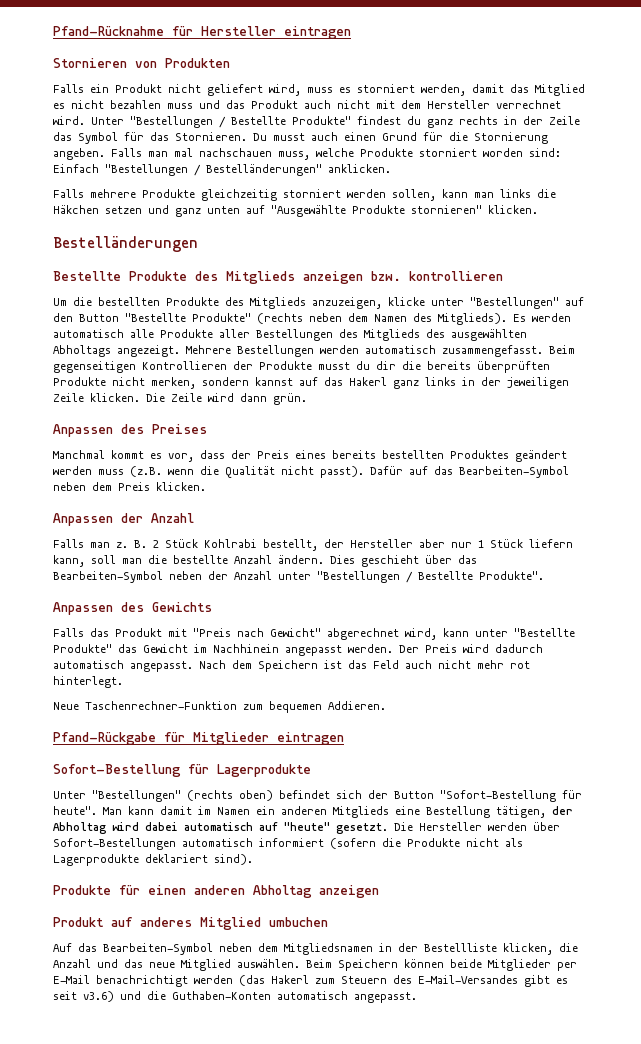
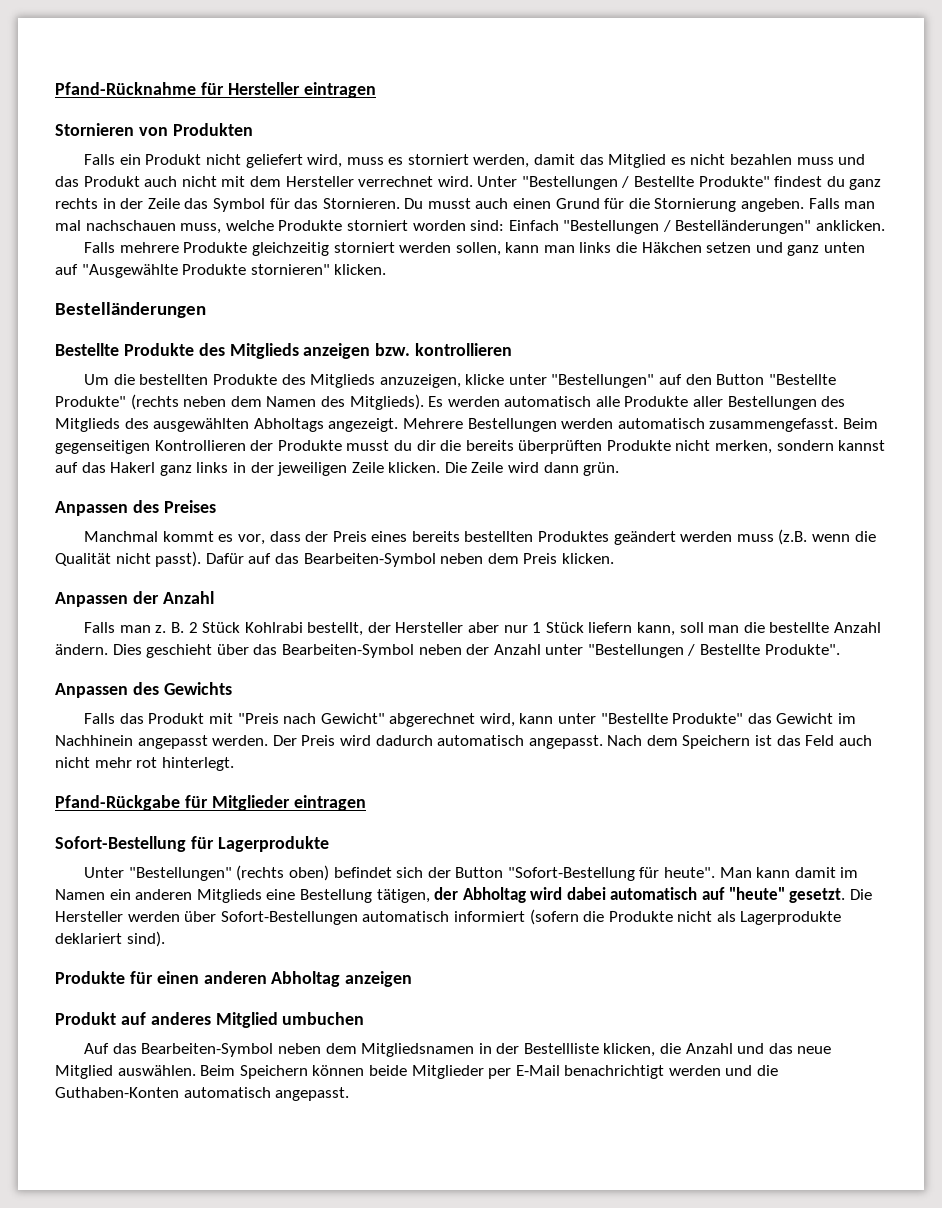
[53,701,386,713] // Neue Taschenrechner-Funktion zum bequemen Addieren. -> (234, 764) none
[239,975,568,987] [53,991,114,1002] (das Hakerl zum Steuern des E-Mail-Versandes gibt es seit v3.6) -> (721, 1070) none

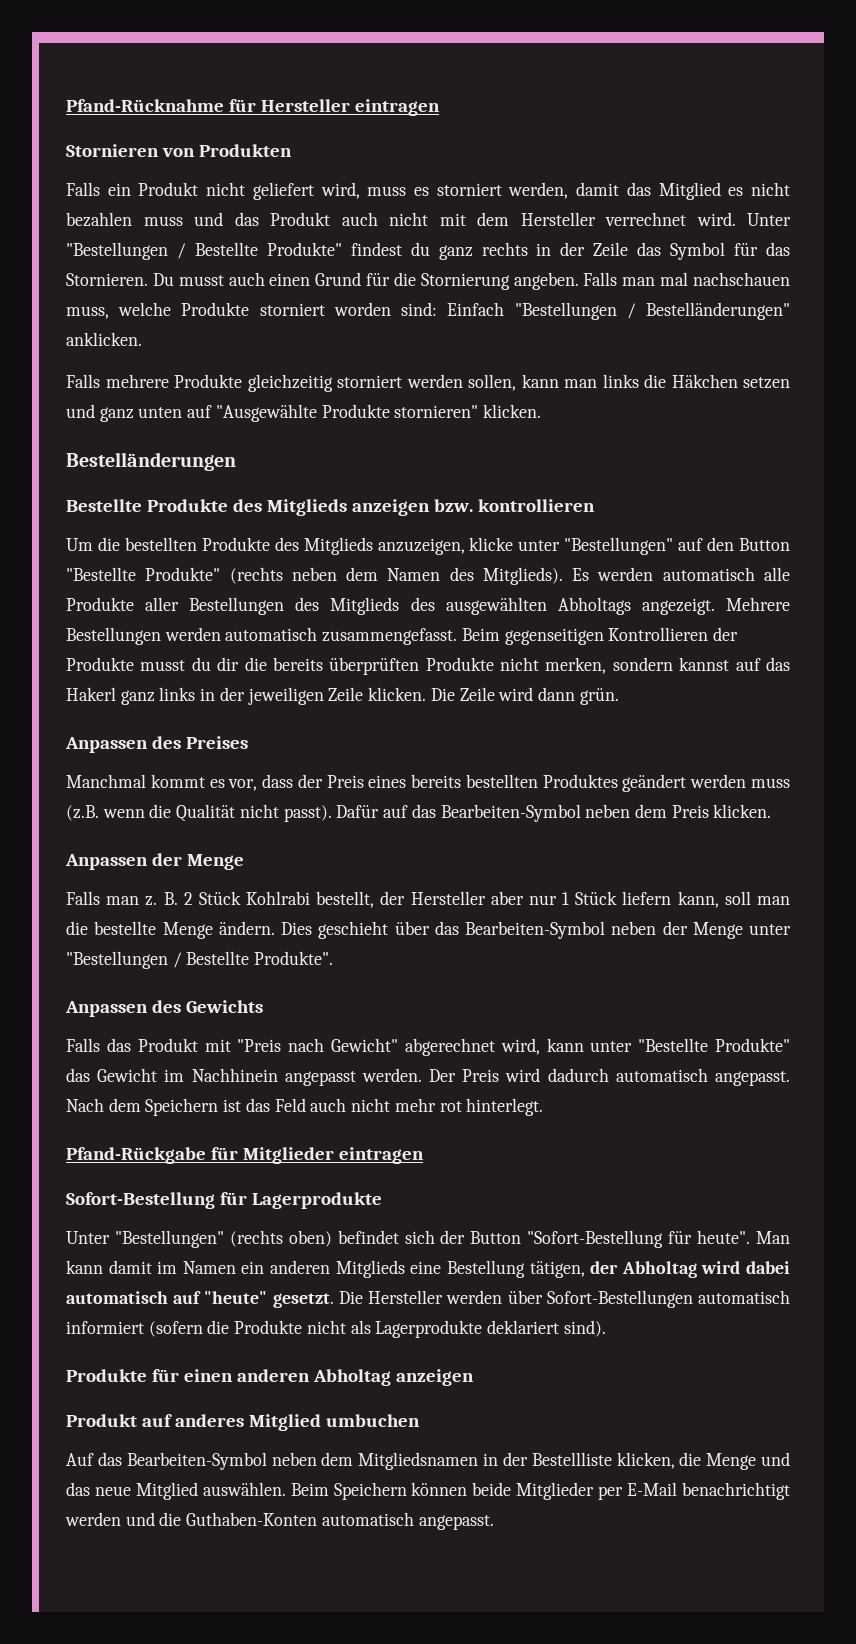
[162,591,214,604] Anzahl -> [186,854,244,870] Menge
[833,622,881,633] Anzahl -> [162,922,213,939] Menge
[493,644,541,655] Anzahl -> [692,922,743,939] Menge
[685,1043,733,1054] Anzahl -> [706,1453,757,1470] Menge

